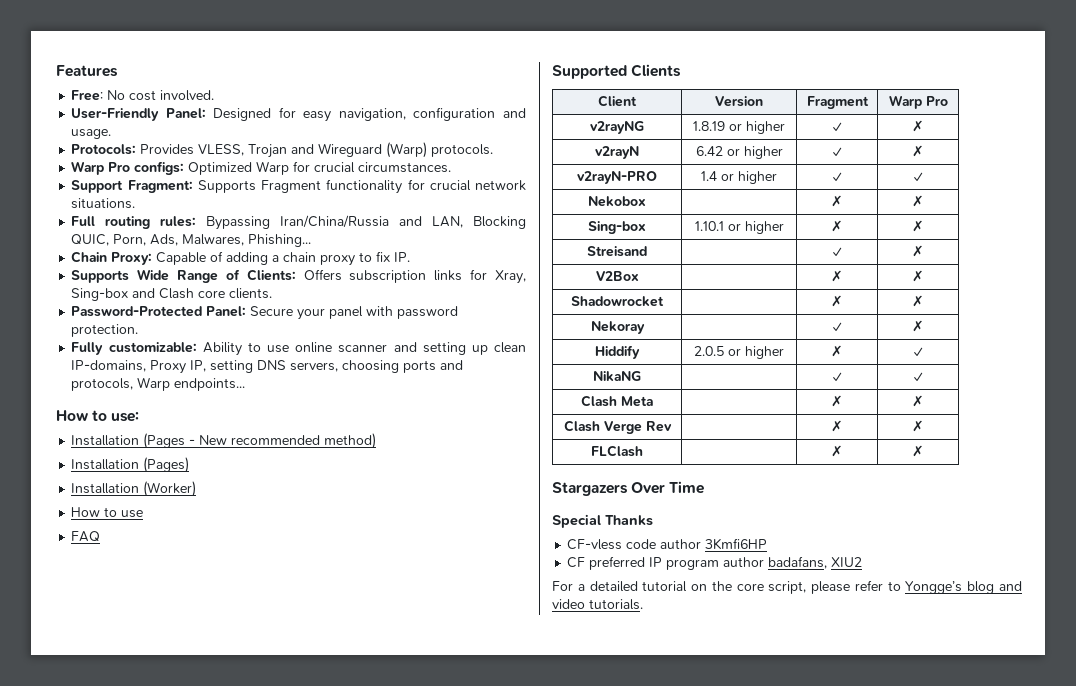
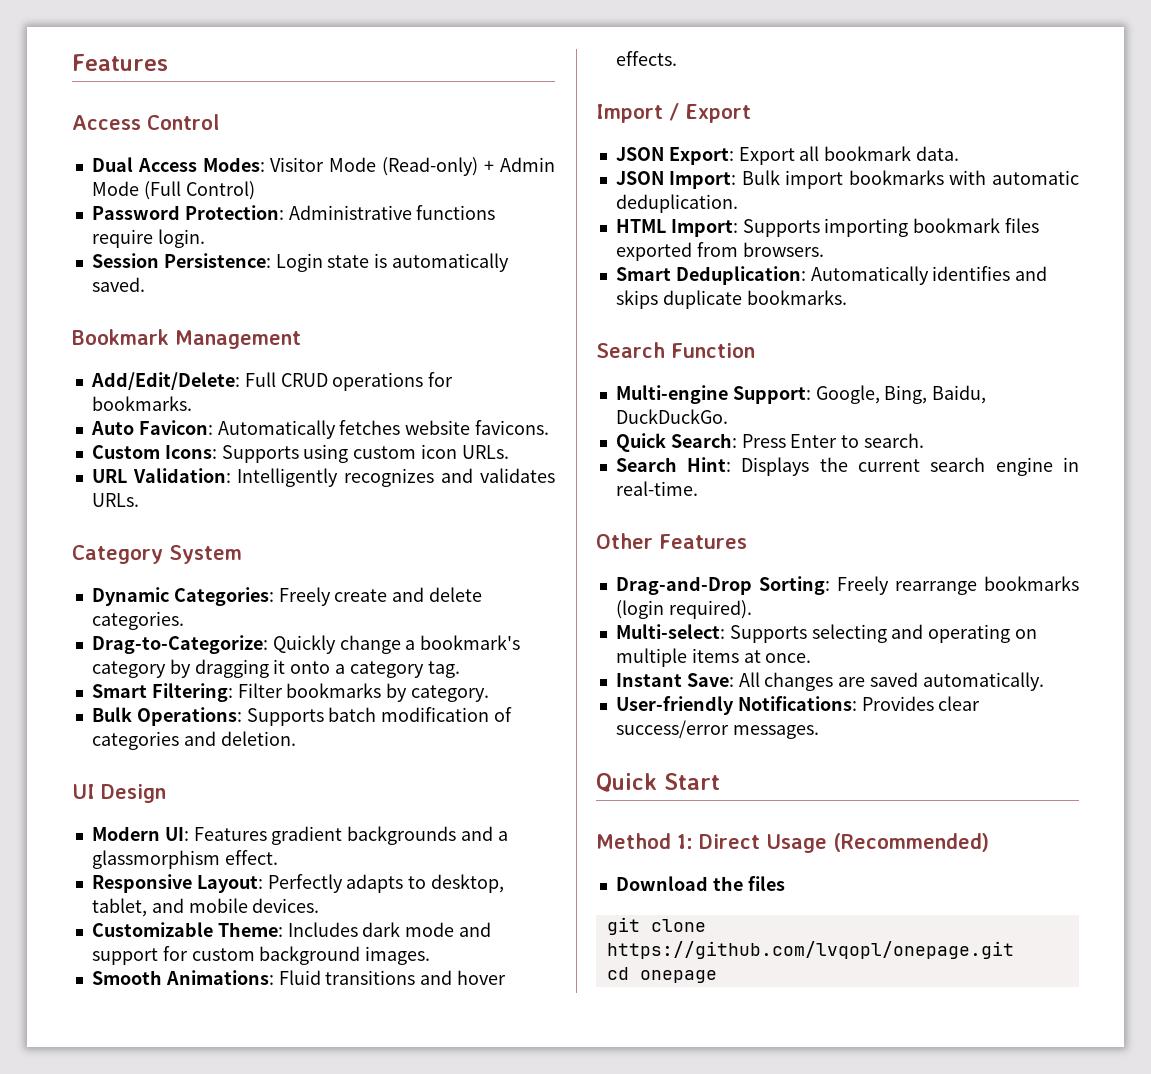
[56,65,118,77] [71,90,215,101] [71,107,526,122] [71,129,112,139] [71,142,494,158] [71,161,452,175] [71,179,527,194] [71,198,136,209] [71,215,526,230] [71,234,312,247] [71,251,411,266] [71,269,526,284] [71,288,273,301] [71,306,459,320] [71,324,139,337] [71,342,527,356] [71,360,464,374] [71,377,246,391] [56,410,140,422] [71,433,377,449] [71,457,190,473] [71,481,197,497] [71,507,144,518] [71,531,101,542] [552,64,682,79] [598,95,637,107] [715,96,763,107] [806,96,869,109] [888,95,948,109] [590,121,644,134] [693,121,785,134] [832,122,842,132] [912,120,924,132] [595,146,639,159] [695,146,783,159] [832,147,842,157] [912,145,924,157] [577,171,657,184] [701,171,777,184] [832,172,842,182] [913,172,923,182] [588,196,646,207] [831,195,843,207] [912,195,924,207] [588,221,646,234] [694,221,784,234] [831,220,843,232] [912,220,924,232] [587,246,647,257] [832,247,842,257] [912,245,924,257] [595,271,639,281] [831,270,843,282] [912,270,924,282] [571,296,664,307] [831,295,843,307] [912,295,924,307] [590,321,645,334] [832,322,842,332] [912,320,924,332] [595,345,640,359] [694,346,784,359] [831,345,843,357] [913,347,923,357] [593,371,641,382] [832,372,842,382] [913,372,923,382] [581,395,653,407] [831,395,843,407] [912,395,924,407] [563,420,672,434] [831,420,843,432] [912,420,924,432] [591,445,643,457] [831,445,843,457] [912,445,924,457] [552,481,705,496] [552,514,653,528] [567,538,768,550] [567,556,863,570] [552,580,1022,594] [552,599,643,610] Features // Free: No cost involved. // User-Friendly Panel: Designed for easy navigation, configuration and usage. // Protocols: Provides VLESS, Trojan and Wireguard (Warp) protocols. // Warp Pro configs: Optimized Warp for crucial circumstances. // Support Fragment: Supports Fragment functionality for crucial network situations. // Full routing rules: Bypassing Iran/China/Russia and LAN, Blocking QUIC, Porn, Ads, Malwares, Phishing... // Chain Proxy: Capable of adding a chain proxy to fix IP. // Supports Wide Range of Clients: Offers subscription links for Xray, Sing-box and Clash core clients. // Password-Protected Panel: Secure your panel with password protection. // Fully customizable: Ability to use online scanner and setting up clean IP-domains, Proxy IP, setting DNS servers, choosing ports and protocols, Warp endpoints... // How to use: // Installation (Pages - New recommended method) // Installation (Pages) // Installation (Worker) // How to use // FAQ // Supported Clients // Client | Version | Fragment | Warp Pro // v2rayNG | 1.8.19 or higher | ✓ | ✗ // v2rayN | 6.42 or higher | ✓ | ✗ // v2rayN-PRO | 1.4 or higher | ✓ | ✓ // Nekobox | | ✗ | ✗ // Sing-box | 1.10.1 or higher | ✗ | ✗ // Streisand | | ✓ | ✗ // V2Box | | ✗ | ✗ // Shadowrocket | | ✗ | ✗ // Nekoray | | ✓ | ✗ // Hiddify | 2.0.5 or higher | ✗ | ✓ // NikaNG | | ✓ | ✓ // Clash Meta | | ✗ | ✗ // Clash Verge Rev | | ✗ | ✗ // FLClash | | ✗ | ✗ // Stargazers Over Time // Special Thanks // CF-vless code author 3Kmfi6HP // CF preferred IP program author badafans, XIU2 // For a detailed tutorial on the core script, please refer to Yongge’s blog and video tutorials. -> [72,54,168,71] [72,114,219,130] [91,157,555,176] [91,181,255,200] [91,205,496,220] [91,229,205,248] [91,253,510,272] [91,277,145,292] [72,329,301,349] [90,372,454,391] [91,396,192,411] [90,420,550,439] [91,444,509,463] [91,468,555,487] [91,493,139,507] [72,545,242,564] [91,587,483,606] [91,611,184,630] [91,635,521,654] [91,659,460,678] [91,683,490,702] [91,707,513,726] [91,731,296,750] [72,784,166,803] [91,826,508,845] [91,850,278,869] [91,874,505,893] [91,898,320,917] [91,922,492,937] [91,946,431,965] [91,970,507,985] [615,51,677,66] [596,103,751,123] [615,146,960,165] [615,170,1079,189] [615,194,738,213] [615,218,1040,237] [615,242,824,261] [615,266,1048,285] [615,290,847,309] [596,342,755,358] [615,385,987,404] [615,409,728,424] [615,433,925,452] [615,457,1079,476] [615,481,698,496] [596,533,747,549] [615,576,1079,595] [615,600,752,619] [615,624,1038,643] [615,648,812,667] [615,672,1044,691] [615,696,981,715] [615,720,819,739] [596,773,720,792] [596,833,989,853] [615,876,785,891] [606,917,706,935] [606,941,1014,959] [606,967,717,983] Features // Access Control // Dual Access Modes: Visitor Mode (Read-only) + Admin Mode (Full Control) // Password Protection: Administrative functions require login. // Session Persistence: Login state is automatically saved. // Bookmark Management // Add/Edit/Delete: Full CRUD operations for bookmarks. // Auto Favicon: Automatically fetches website favicons. // Custom Icons: Supports using custom icon URLs. // URL Validation: Intelligently recognizes and validates URLs. // Category System // Dynamic Categories: Freely create and delete categories. // Drag-to-Categorize: Quickly change a bookmark's category by dragging it onto a category tag. // Smart Filtering: Filter bookmarks by category. // Bulk Operations: Supports batch modification of categories and deletion. // UI Design // Modern UI: Features gradient backgrounds and a glassmorphism effect. // Responsive Layout: Perfectly adapts to desktop, tablet, and mobile devices. // Customizable Theme: Includes dark mode and support for custom background images. // Smooth Animations: Fluid transitions and hover effects. // Import / Export // JSON Export: Export all bookmark data. // JSON Import: Bulk import bookmarks with automatic deduplication. // HTML Import: Supports importing bookmark files exported from browsers. // Smart Deduplication: Automatically identifies and skips duplicate bookmarks. // Search Function // Multi-engine Support: Google, Bing, Baidu, DuckDuckGo. // Quick Search: Press Enter to search. // Search Hint: Displays the current search engine in real-time. // Other Features // Drag-and-Drop Sorting: Freely rearrange bookmarks (login required). // Multi-select: Supports selecting and operating on multiple items at once. // Instant Save: All changes are saved automatically. // User-friendly Notifications: Provides clear success/error messages. // Quick Start // Method 1: Direct Usage (Recommended) // Download the files // git clone https://github.com/lvqopl/onepage.git // cd onepage

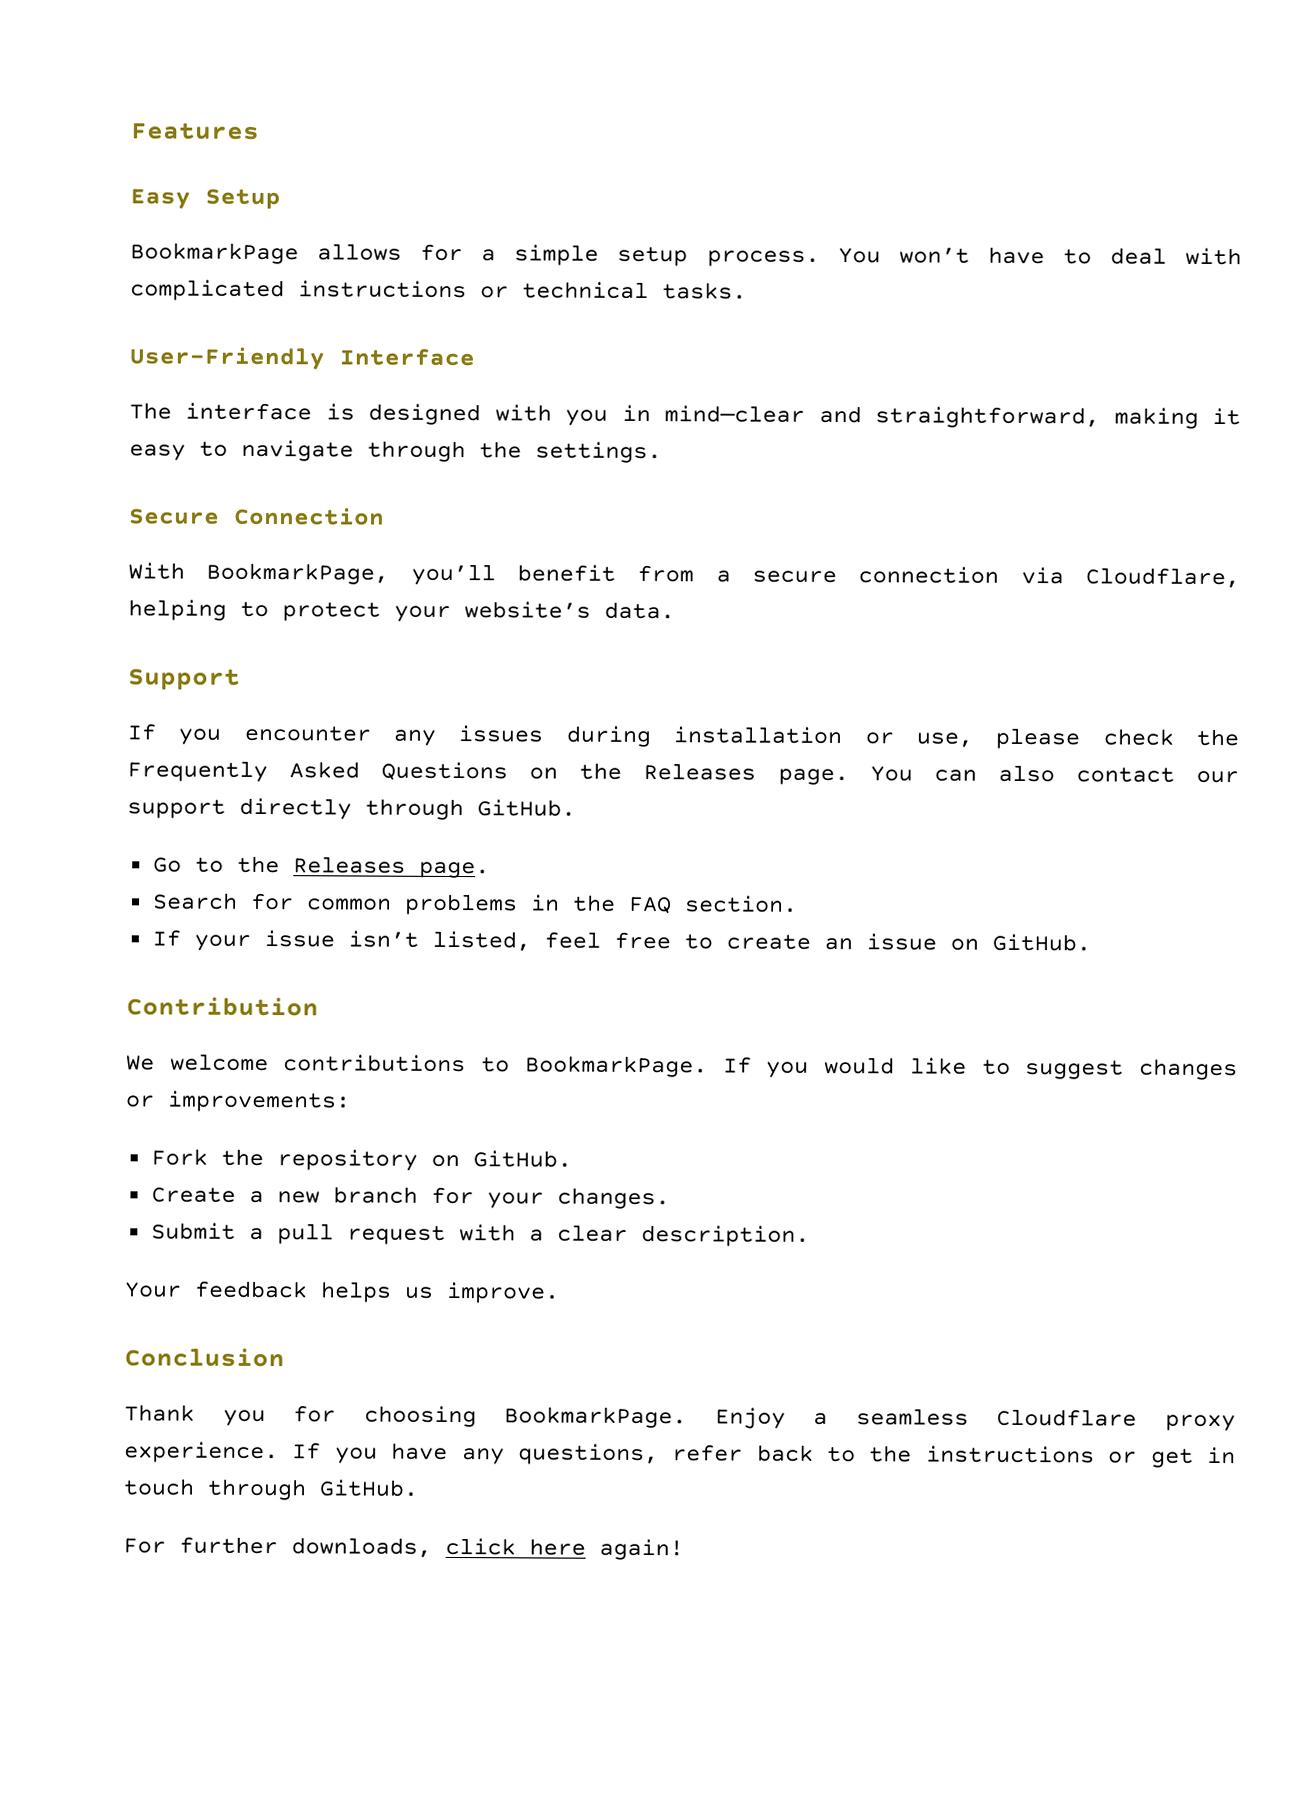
[72,54,168,71] [72,114,219,130] [91,157,555,176] [91,181,255,200] [91,205,496,220] [91,229,205,248] [91,253,510,272] [91,277,145,292] [72,329,301,349] [90,372,454,391] [91,396,192,411] [90,420,550,439] [91,444,509,463] [91,468,555,487] [91,493,139,507] [72,545,242,564] [91,587,483,606] [91,611,184,630] [91,635,521,654] [91,659,460,678] [91,683,490,702] [91,707,513,726] [91,731,296,750] [72,784,166,803] [91,826,508,845] [91,850,278,869] [91,874,505,893] [91,898,320,917] [91,922,492,937] [91,946,431,965] [91,970,507,985] [615,51,677,66] [596,103,751,123] [615,146,960,165] [615,170,1079,189] [615,194,738,213] [615,218,1040,237] [615,242,824,261] [615,266,1048,285] [615,290,847,309] [596,342,755,358] [615,385,987,404] [615,409,728,424] [615,433,925,452] [615,457,1079,476] [615,481,698,496] [596,533,747,549] [615,576,1079,595] [615,600,752,619] [615,624,1038,643] [615,648,812,667] [615,672,1044,691] [615,696,981,715] [615,720,819,739] [596,773,720,792] [596,833,989,853] [615,876,785,891] [606,917,706,935] [606,941,1014,959] [606,967,717,983] Features // Access Control // Dual Access Modes: Visitor Mode (Read-only) + Admin Mode (Full Control) // Password Protection: Administrative functions require login. // Session Persistence: Login state is automatically saved. // Bookmark Management // Add/Edit/Delete: Full CRUD operations for bookmarks. // Auto Favicon: Automatically fetches website favicons. // Custom Icons: Supports using custom icon URLs. // URL Validation: Intelligently recognizes and validates URLs. // Category System // Dynamic Categories: Freely create and delete categories. // Drag-to-Categorize: Quickly change a bookmark's category by dragging it onto a category tag. // Smart Filtering: Filter bookmarks by category. // Bulk Operations: Supports batch modification of categories and deletion. // UI Design // Modern UI: Features gradient backgrounds and a glassmorphism effect. // Responsive Layout: Perfectly adapts to desktop, tablet, and mobile devices. // Customizable Theme: Includes dark mode and support for custom background images. // Smooth Animations: Fluid transitions and hover effects. // Import / Export // JSON Export: Export all bookmark data. // JSON Import: Bulk import bookmarks with automatic deduplication. // HTML Import: Supports importing bookmark files exported from browsers. // Smart Deduplication: Automatically identifies and skips duplicate bookmarks. // Search Function // Multi-engine Support: Google, Bing, Baidu, DuckDuckGo. // Quick Search: Press Enter to search. // Search Hint: Displays the current search engine in real-time. // Other Features // Drag-and-Drop Sorting: Freely rearrange bookmarks (login required). // Multi-select: Supports selecting and operating on multiple items at once. // Instant Save: All changes are saved automatically. // User-friendly Notifications: Provides clear success/error messages. // Quick Start // Method 1: Direct Usage (Recommended) // Download the files // git clone https://github.com/lvqopl/onepage.git // cd onepage -> [131,122,260,140] [130,188,281,210] [130,242,1243,267] [130,279,747,302] [129,346,475,370] [129,402,1242,429] [129,439,662,464] [129,506,385,526] [128,562,1240,589] [128,599,675,622] [128,668,241,690] [127,723,1239,750] [127,760,1239,786] [127,797,576,821] [152,855,490,879] [151,892,798,916] [151,929,1091,952] [126,996,319,1017] [126,1053,1239,1081] [125,1090,351,1113] [150,1148,572,1171] [150,1186,670,1210] [150,1222,810,1247] [124,1280,560,1304] [124,1347,285,1368] [124,1404,1236,1432] [124,1441,1236,1468] [123,1478,419,1501] [123,1536,684,1561] Features // Easy Setup // BookmarkPage allows for a simple setup process. You won’t have to deal with complicated instructions or technical tasks. // User-Friendly Interface // The interface is designed with you in mind—clear and straightforward, making it easy to navigate through the settings. // Secure Connection // With BookmarkPage, you’ll benefit from a secure connection via Cloudflare, helping to protect your website’s data. // Support // If you encounter any issues during installation or use, please check the Frequently Asked Questions on the Releases page. You can also contact our support directly through GitHub. // Go to the Releases page. // Search for common problems in the FAQ section. // If your issue isn’t listed, feel free to create an issue on GitHub. // Contribution // We welcome contributions to BookmarkPage. If you would like to suggest changes or improvements: // Fork the repository on GitHub. // Create a new branch for your changes. // Submit a pull request with a clear description. // Your feedback helps us improve. // Conclusion // Thank you for choosing BookmarkPage. Enjoy a seamless Cloudflare proxy experience. If you have any questions, refer back to the instructions or get in touch through GitHub. // For further downloads, click here again!

